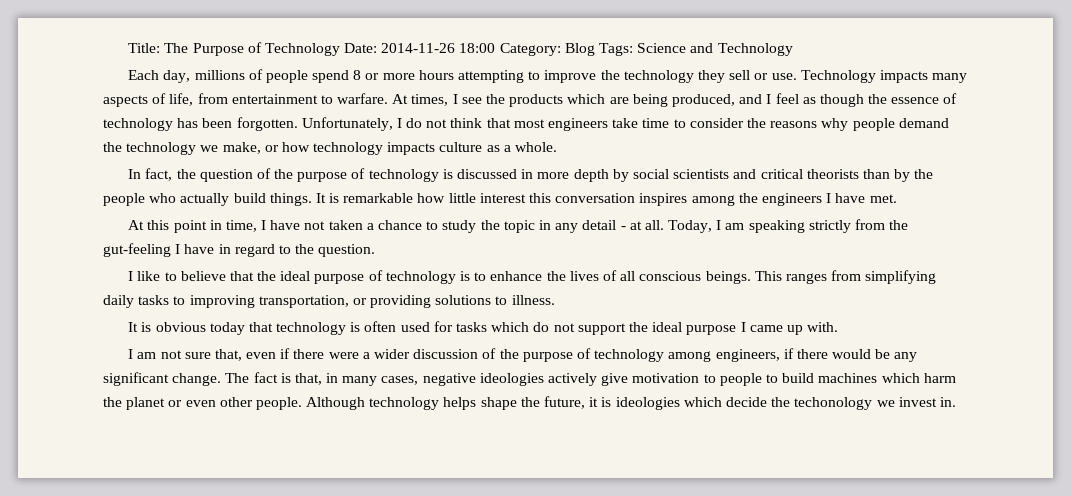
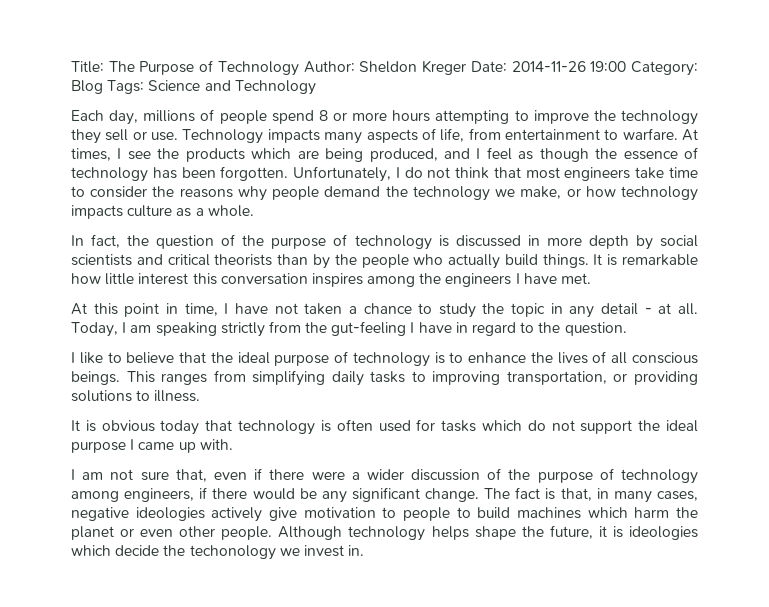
(340, 49) none -> [303,60,467,75] Author: Sheldon Kreger
[459,43,496,53] 18:00 -> [590,61,627,72] 19:00

